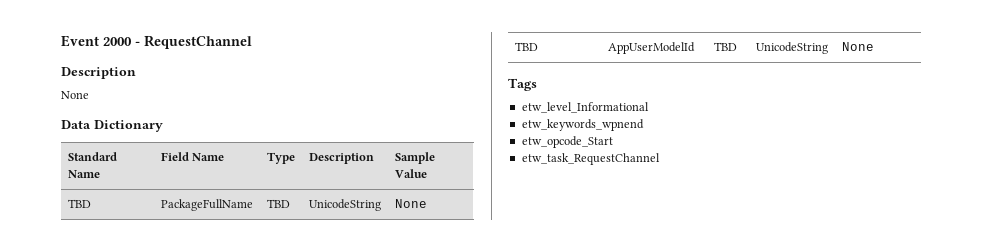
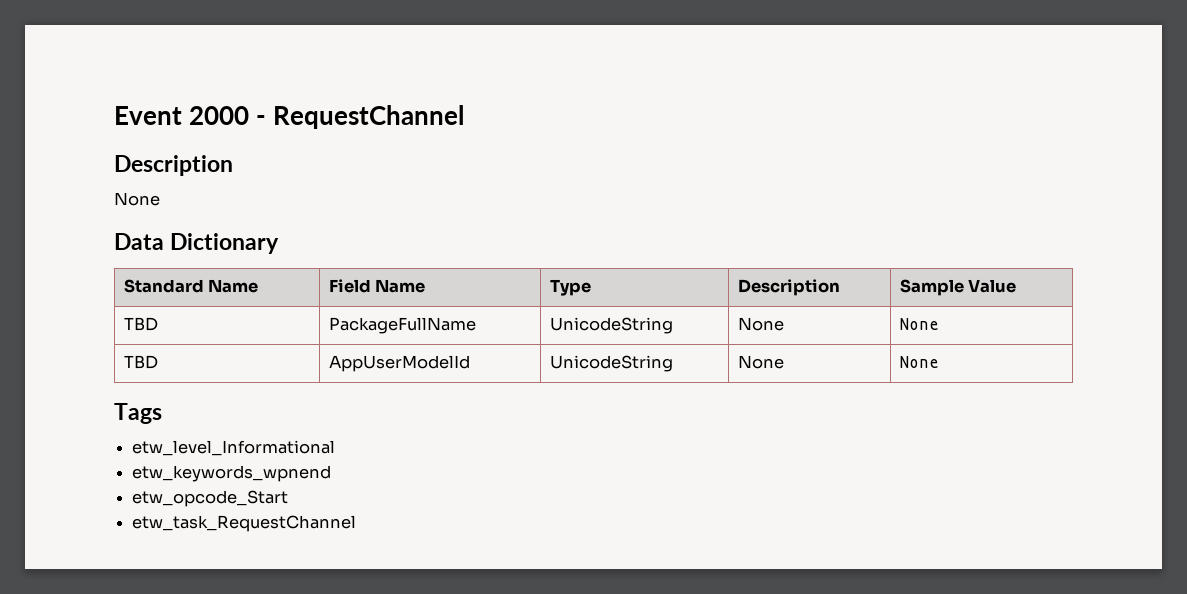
[266,199,290,208] [308,199,381,211] TBD | UnicodeString -> [549,317,673,334] [737,317,784,331] UnicodeString | None
[713,42,737,51] [755,42,828,54] TBD | UnicodeString -> [549,355,673,372] [737,355,784,369] UnicodeString | None

